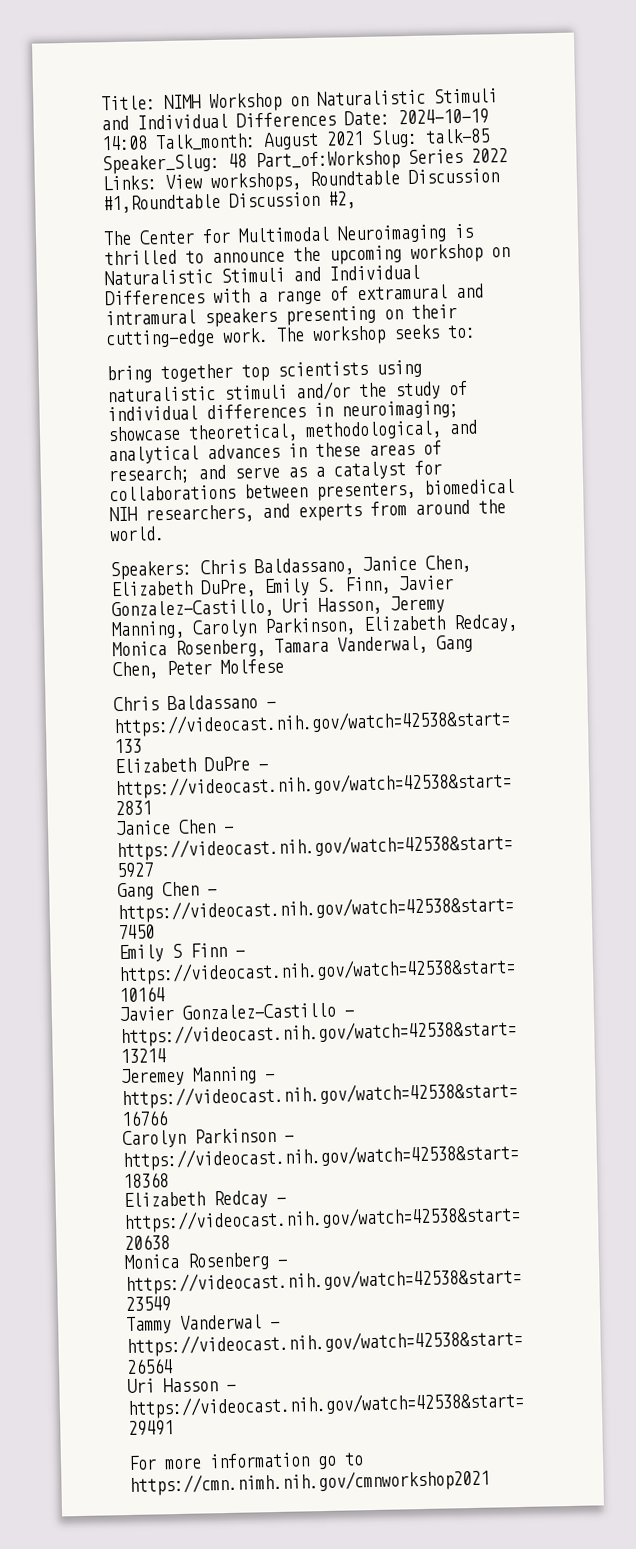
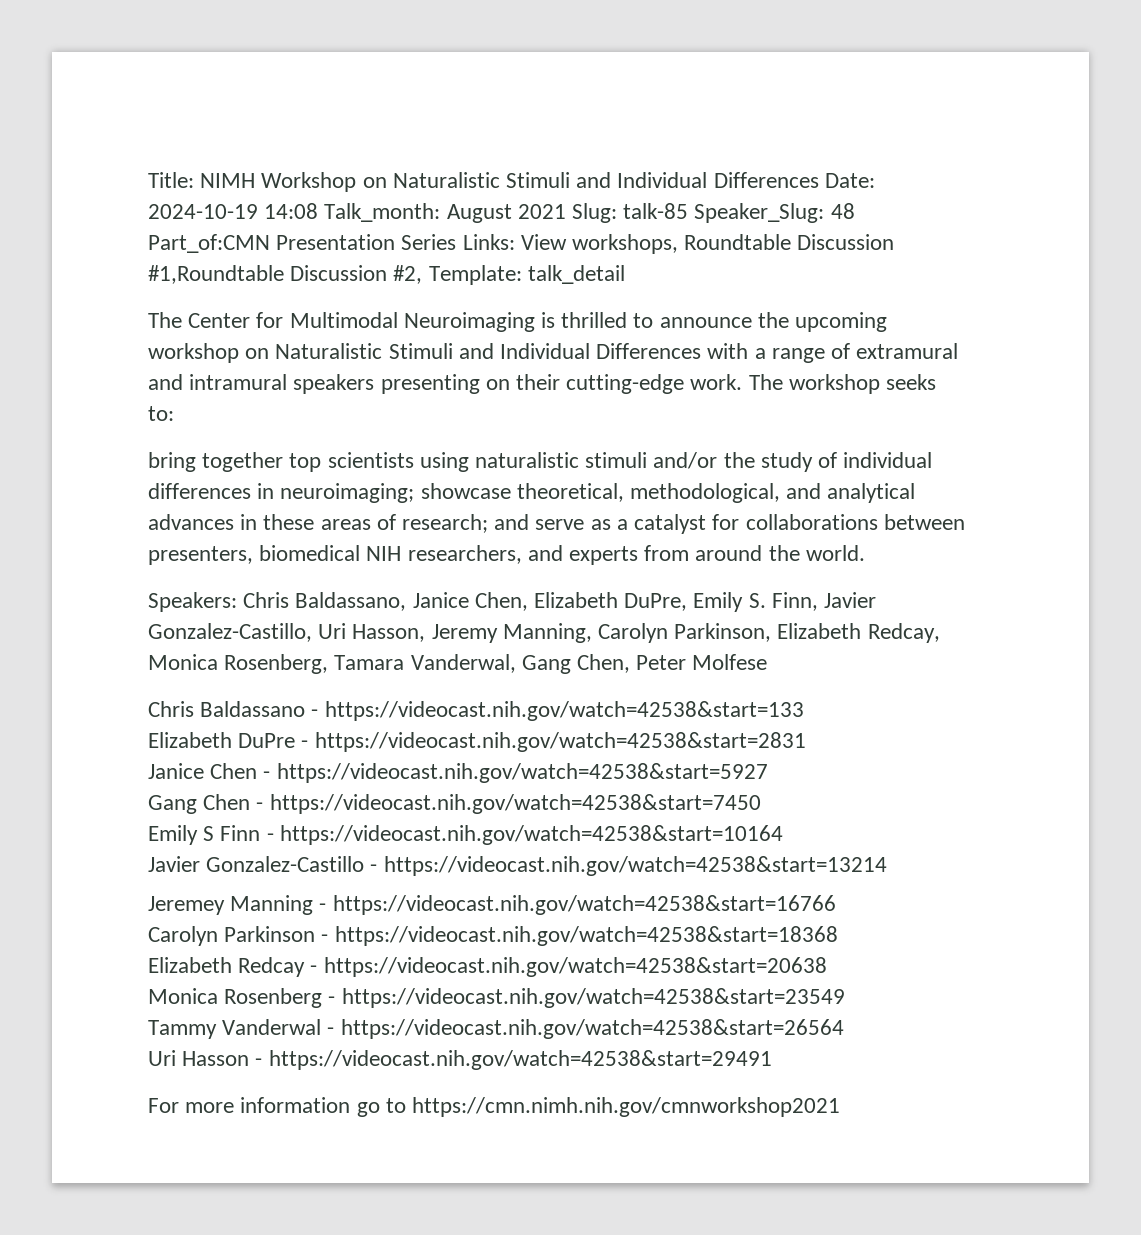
[255,148,508,172] Part_of:Workshop Series 2022 -> [148,234,457,253] Part_of:CMN Presentation Series
(356, 200) none -> [428,265,625,285] Template: talk_detail

